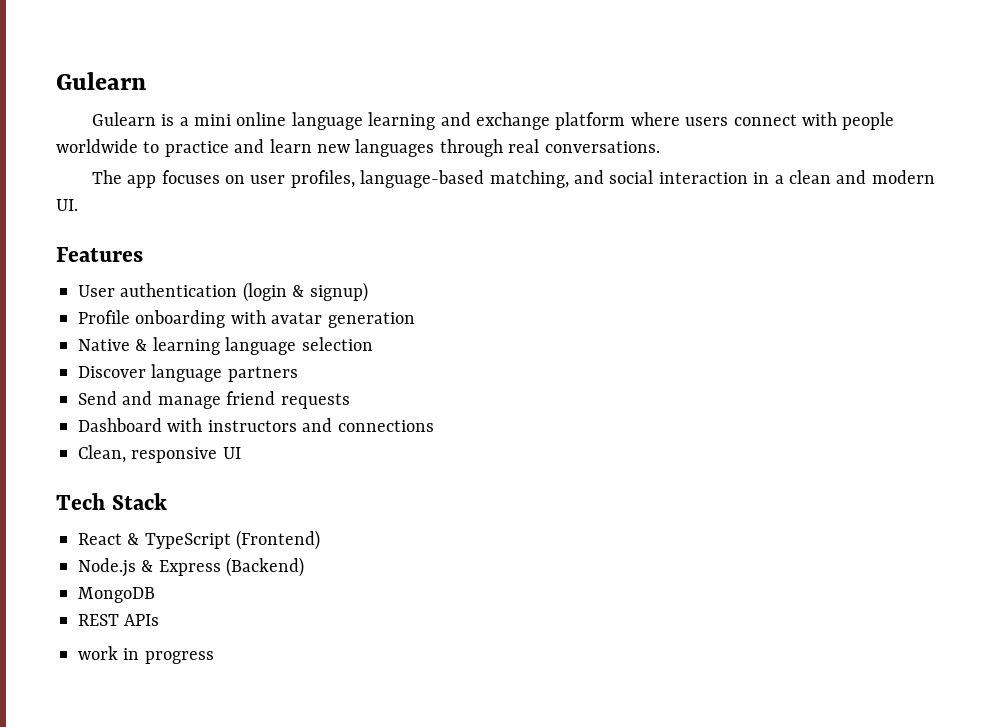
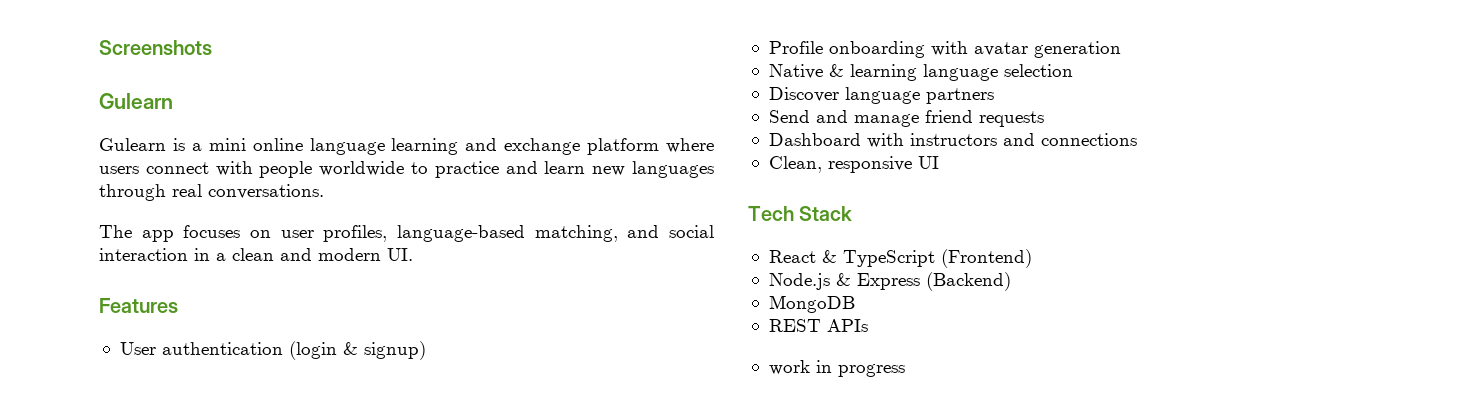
(56, 81) none -> [99,40,212,55] Screenshots //

